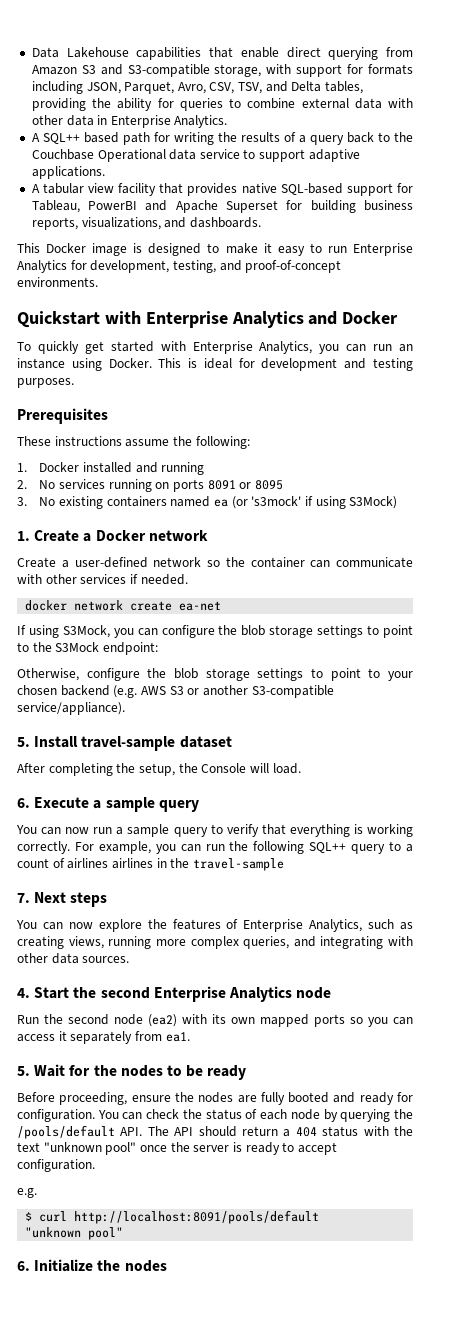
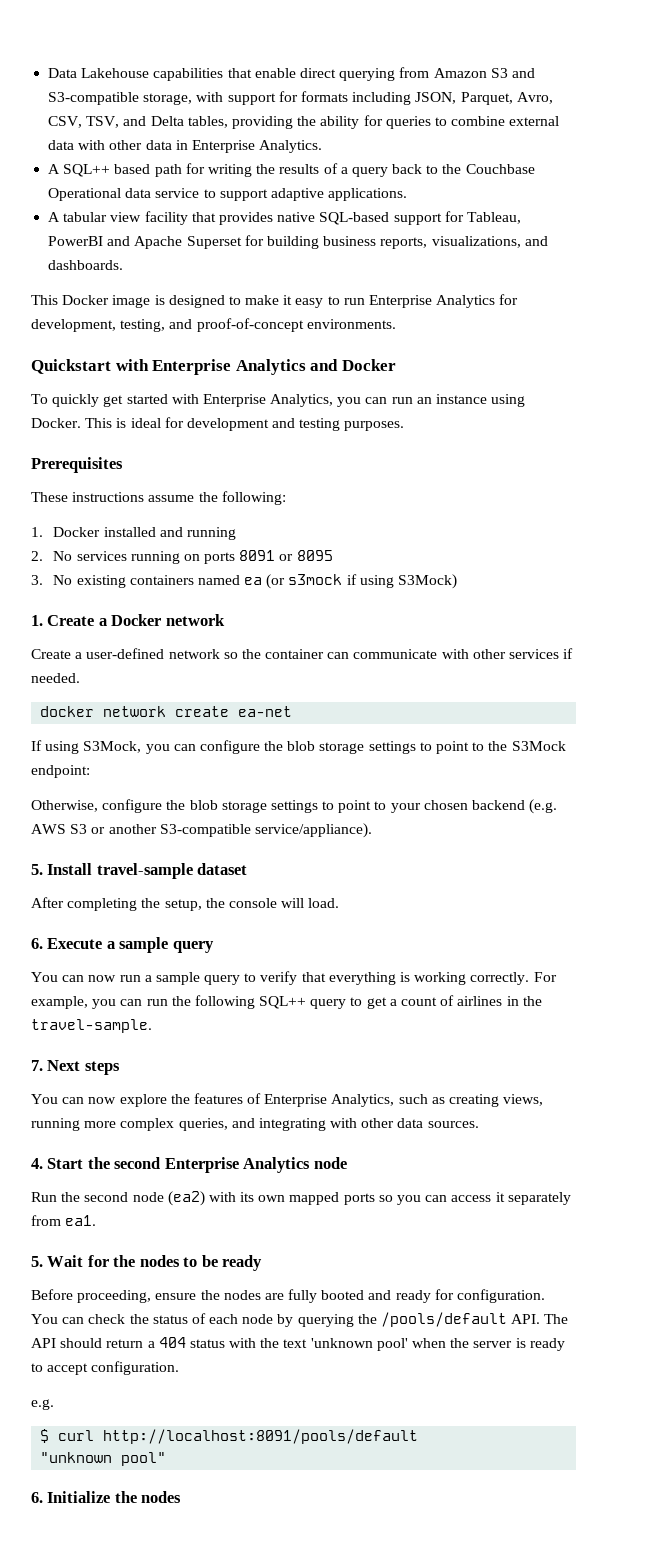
[251,496,302,506] 's3mock' -> [288,574,343,585] s3mock
[201,763,247,773] Console -> [228,898,277,908] console
(402, 846) none -> [366,997,387,1009] get
[111,858,153,869] airlines -> (503, 1001) none
[192,858,284,871] travel-sample -> [31,1019,152,1033] travel-sample.
[43,1142,167,1155] "unknown pool" once -> [310,1338,447,1351] 'unknown pool' when

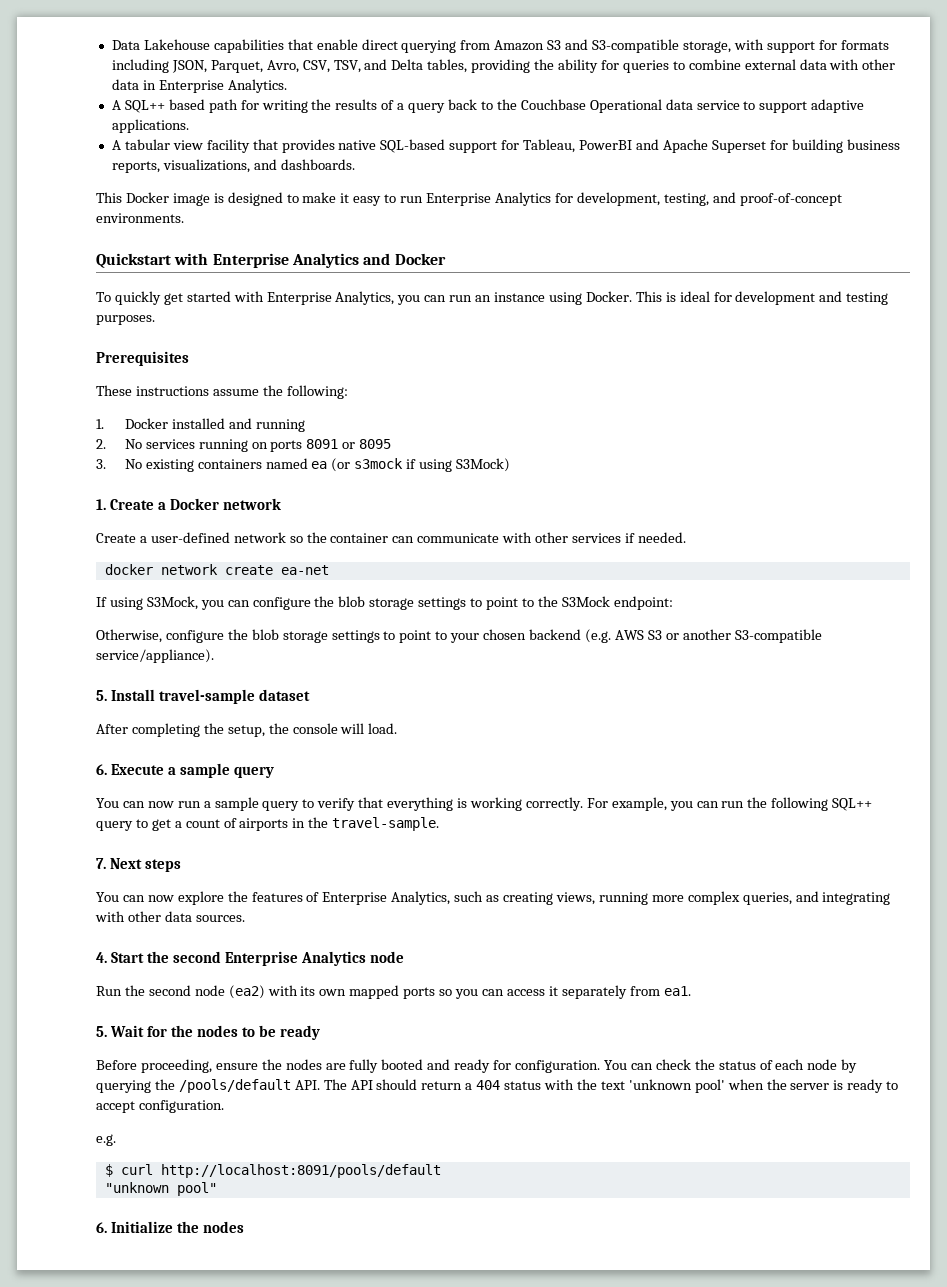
[457,996,503,1006] airlines -> [239,818,289,831] airports

